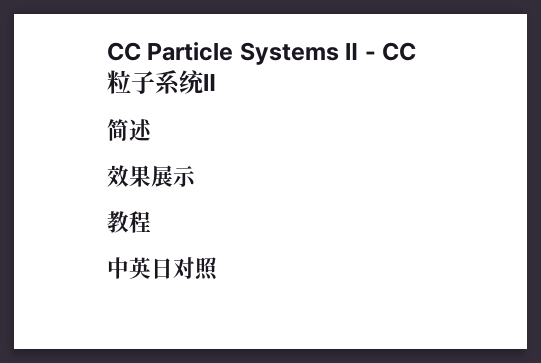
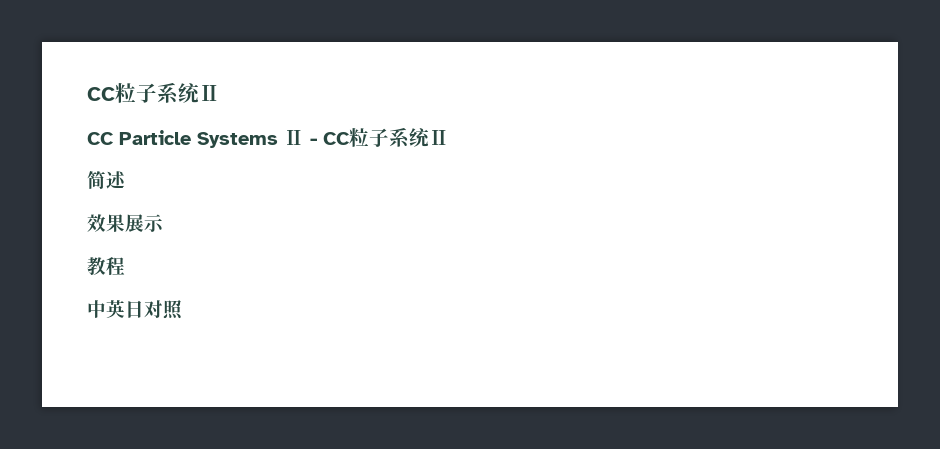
[107,42,141,61] CC -> [87,82,220,104] [87,132,114,145] CC粒子系统Ⅱ // CC

